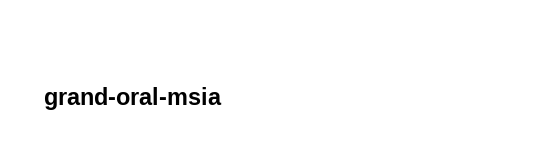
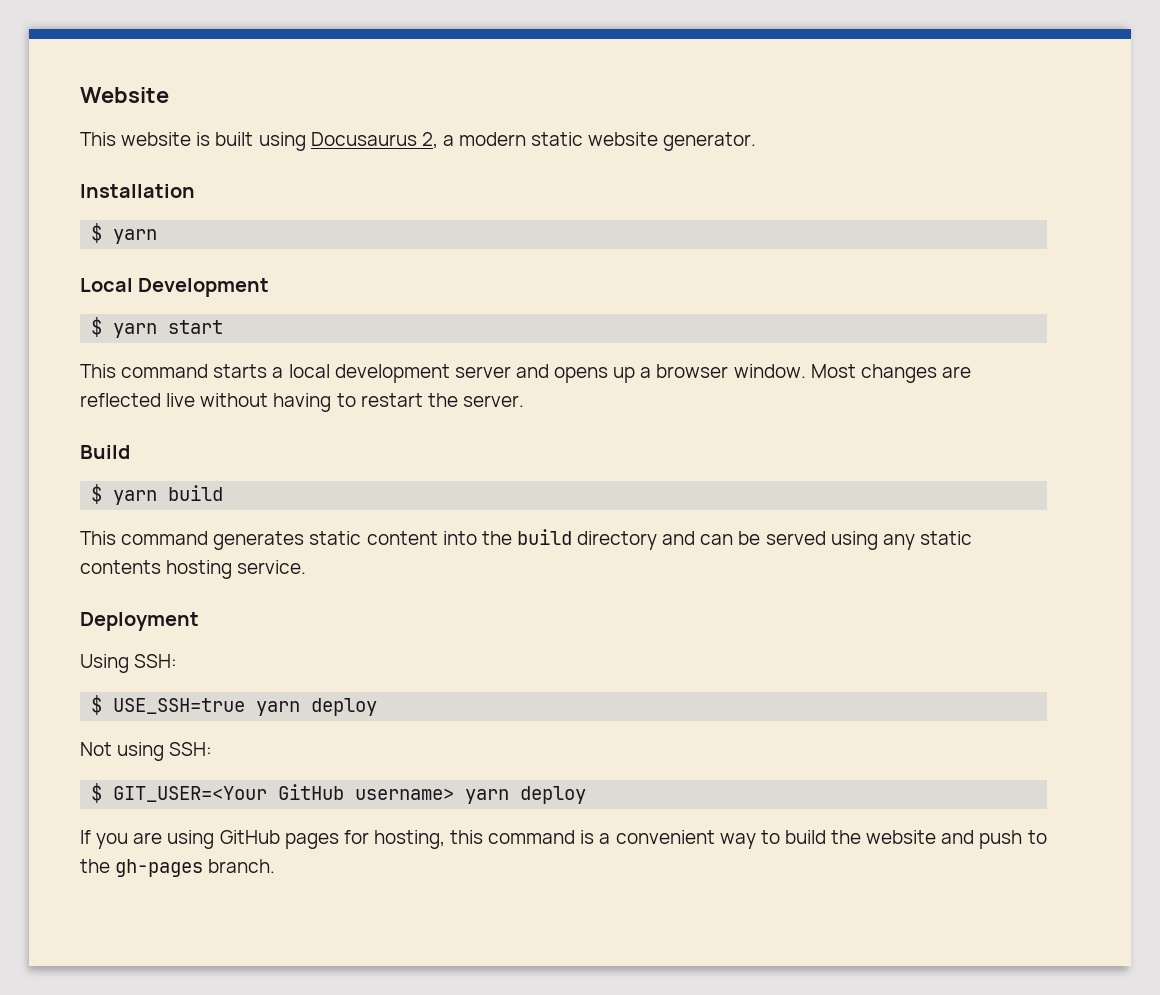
[44,87,222,110] grand-oral-msia -> [80,87,169,103] [80,132,757,151] [80,184,195,198] [91,223,158,244] [80,278,270,297] [91,317,224,338] [80,364,971,383] [80,393,524,412] [80,445,130,459] [91,484,224,505] [80,529,972,550] [80,560,307,579] [80,612,199,631] [80,654,178,673] [91,695,378,716] [80,742,213,761] [91,783,587,804] [80,830,1047,849] [80,859,276,877] Website // This website is built using Docusaurus 2, a modern static website generator. // Installation // $ yarn // Local Development // $ yarn start // This command starts a local development server and opens up a browser window. Most changes are reflected live without having to restart the server. // Build // $ yarn build // This command generates static content into the build directory and can be served using any static contents hosting service. // Deployment // Using SSH: // $ USE_SSH=true yarn deploy // Not using SSH: // $ GIT_USER=<Your GitHub username> yarn deploy // If you are using GitHub pages for hosting, this command is a convenient way to build the website and push to the gh-pages branch.

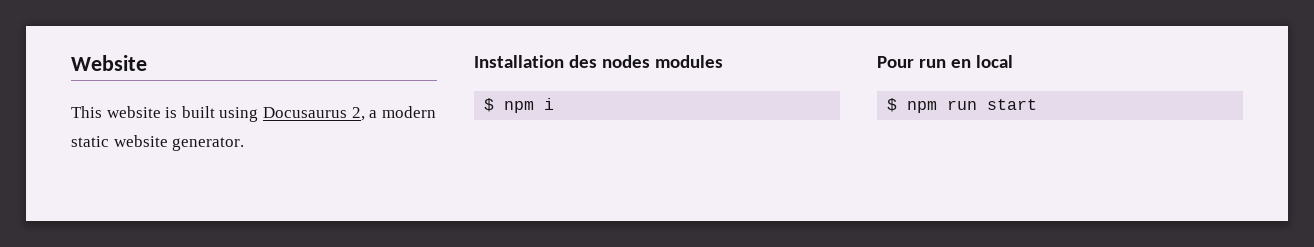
[91,223,158,244] [80,278,270,297] [91,317,158,338] // $ yarn // Local Development // $ yarn -> [568,55,723,68] [484,98,555,113] [877,55,1013,68] [887,98,978,113] des nodes modules // $ npm i // Pour run en local // $ npm run
[80,364,971,383] [80,393,524,412] [80,445,130,459] [91,484,224,505] [80,529,972,550] [80,560,307,579] [80,612,199,631] [80,654,178,673] [91,695,378,716] [80,742,213,761] [91,783,587,804] [80,830,1047,849] [80,859,276,877] // This command starts a local development server and opens up a browser window. Most changes are reflected live without having to restart the server. // Build // $ yarn build // This command generates static content into the build directory and can be served using any static contents hosting service. // Deployment // Using SSH: // $ USE_SSH=true yarn deploy // Not using SSH: // $ GIT_USER=<Your GitHub username> yarn deploy // If you are using GitHub pages for hosting, this command is a convenient way to build the website and push to the gh-pages branch. -> (1038, 104) none

